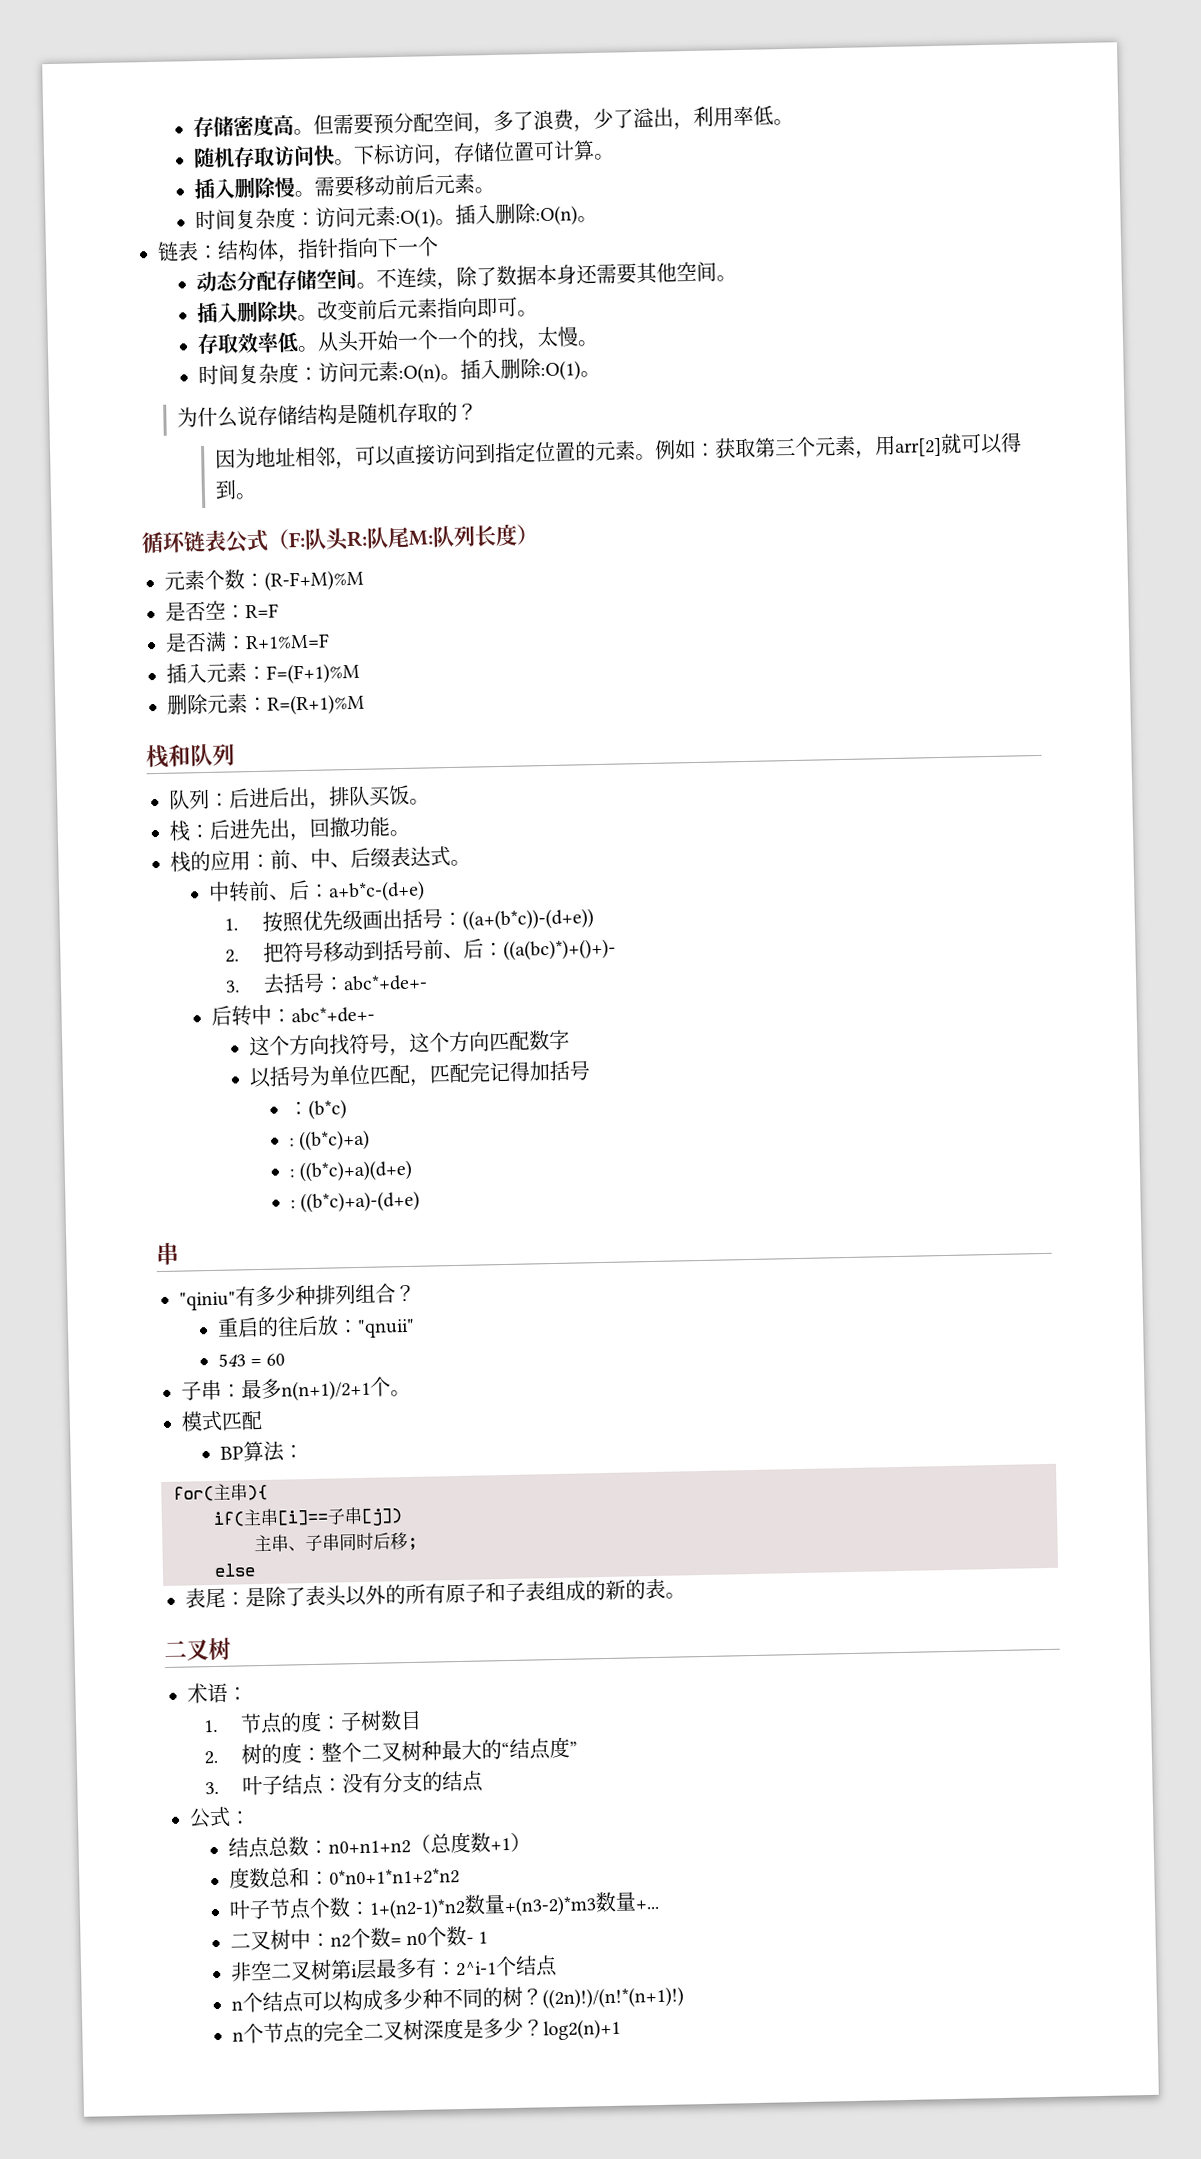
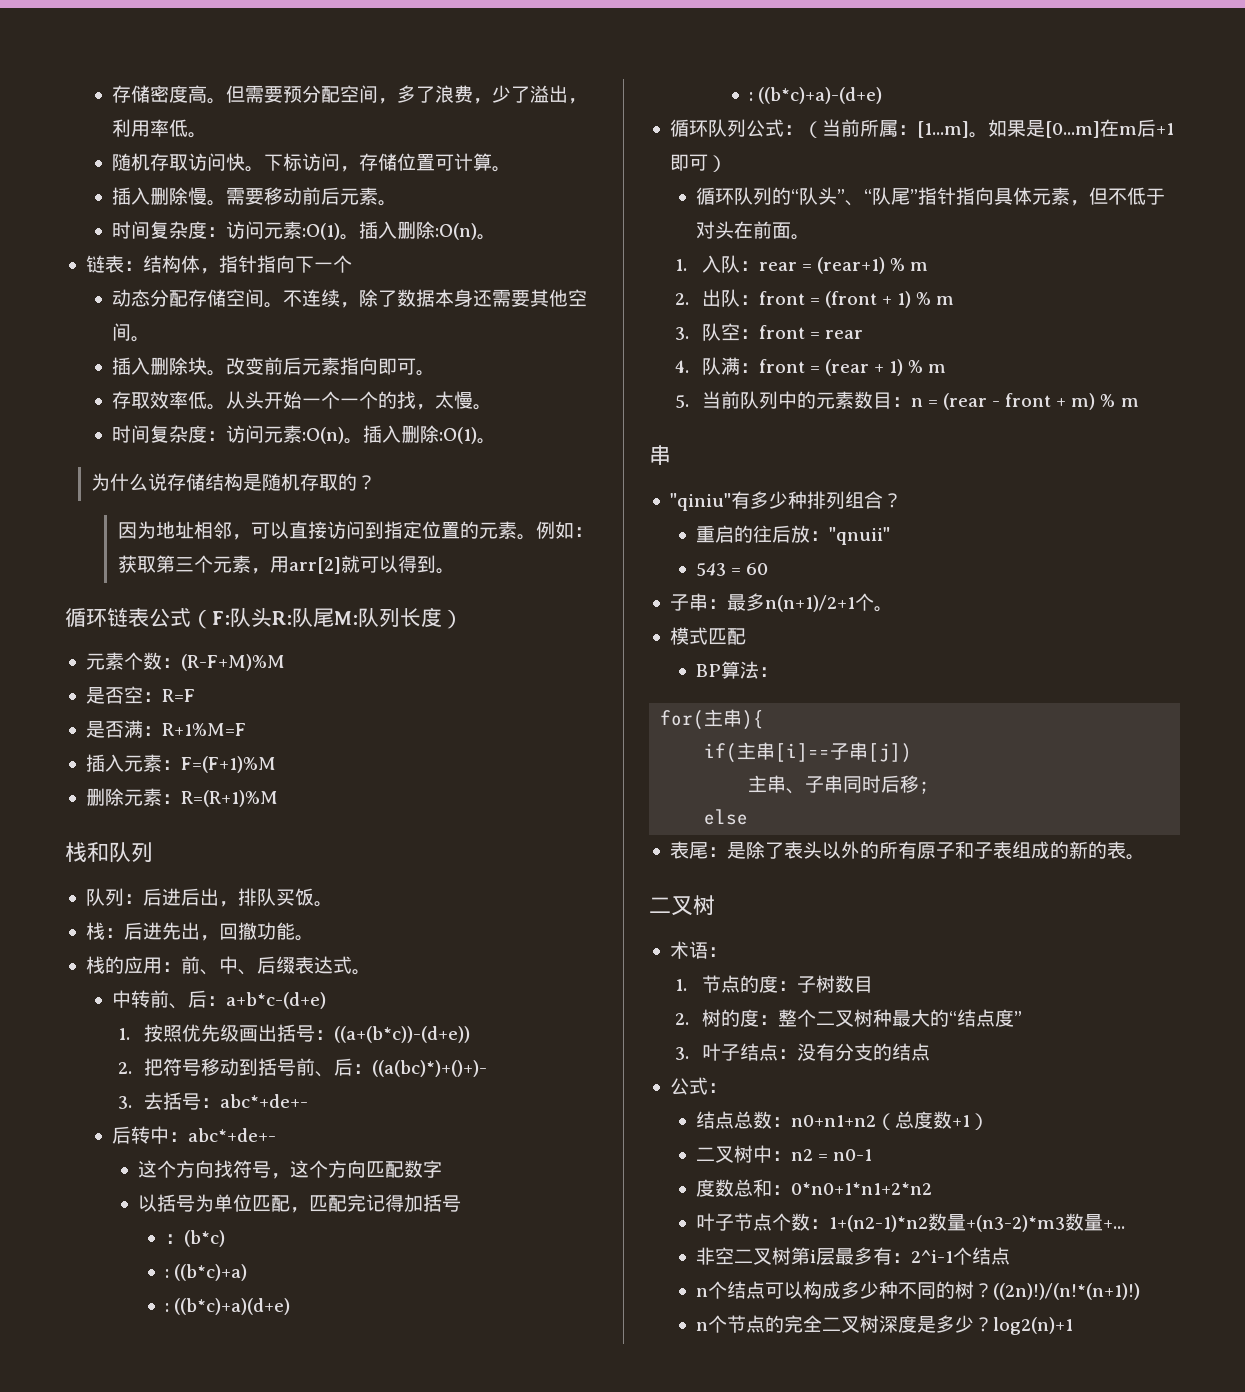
(421, 1202) none -> [669,119,1174,138] [669,154,727,172] [696,187,1166,206] [696,221,811,240] [675,255,929,274] [675,289,955,308] [675,323,863,341] [675,357,947,376] [675,391,1139,410] // 循环队列公式：（当前所属：[1...m]。如果是[0...m]在m后+1即可） // 循环队列的“队头”、“队尾”指针指向具体元素，但不低于对头在前面。 // 1.入队：rear = (rear+1) % m // 2.出队：front = (front + 1) % m // 3.队空：front = rear // 4.队满：front = (rear + 1) % m // 5.当前队列中的元素数目：n = (rear - front + m) % m
(531, 1842) none -> [696,1145,873,1163] // 二叉树中：n2 = n0-1
[229,1925,489,1951] // 二叉树中：n2个数= n0个数- 1 -> (1126, 1224) none

